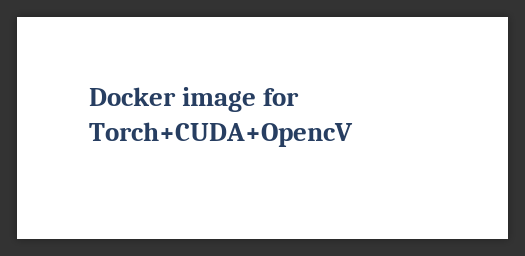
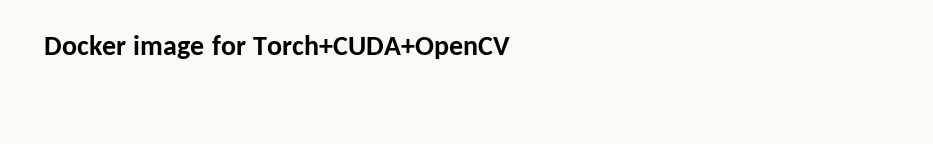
[89,122,353,147] Torch+CUDA+OpencV -> [253,35,511,59] Torch+CUDA+OpenCV

